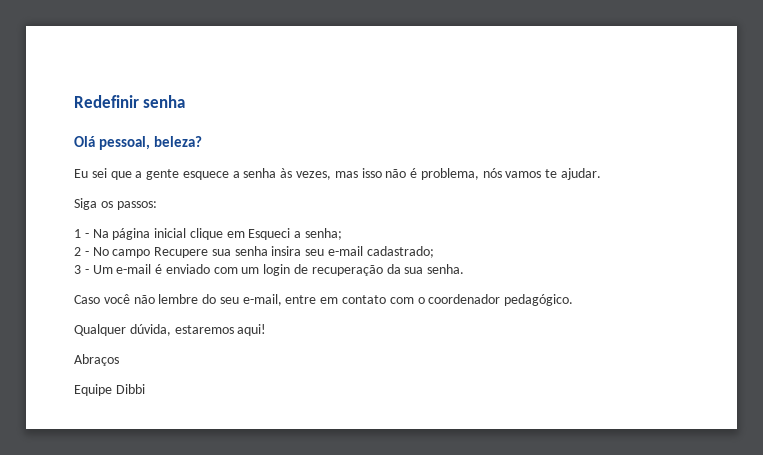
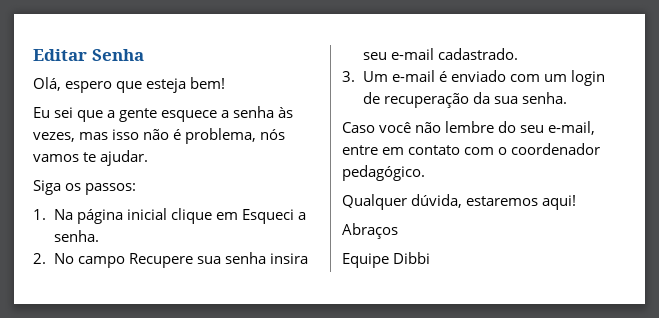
[74,95,186,108] [74,136,203,150] Redefinir senha // Olá pessoal, beleza? -> [33,49,144,61] [33,77,226,93] Editar Senha // Olá, espero que esteja bem!
[74,229,89,238] 1 - -> [33,209,46,220] 1.
[305,228,343,240] [74,247,89,256] senha; // 2 - -> [53,230,99,242] [33,253,46,264] senha. // 2.
[366,246,434,258] [74,265,89,274] cadastrado; // 3 - -> [438,48,519,60] [342,71,355,82] cadastrado. // 3.

